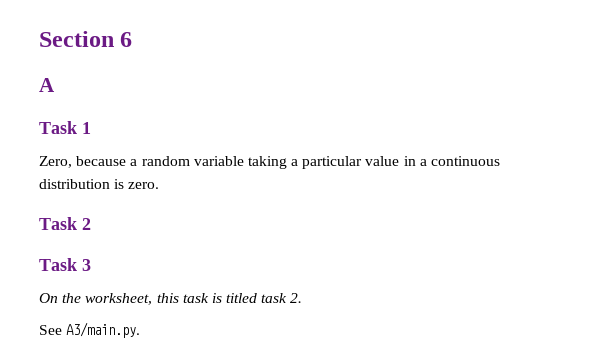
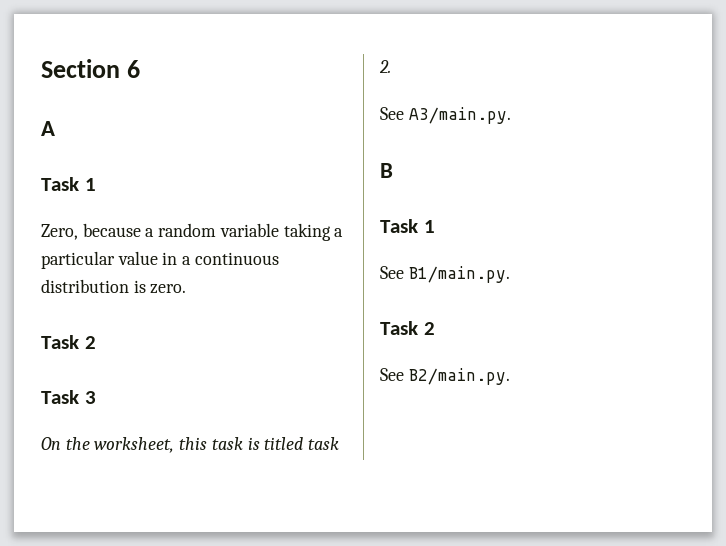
(141, 330) none -> [380,163,393,178] [380,219,435,233] [380,266,510,283] [380,321,435,335] [380,368,510,385] // B // Task 1 // See B1/main.py. // Task 2 // See B2/main.py.

